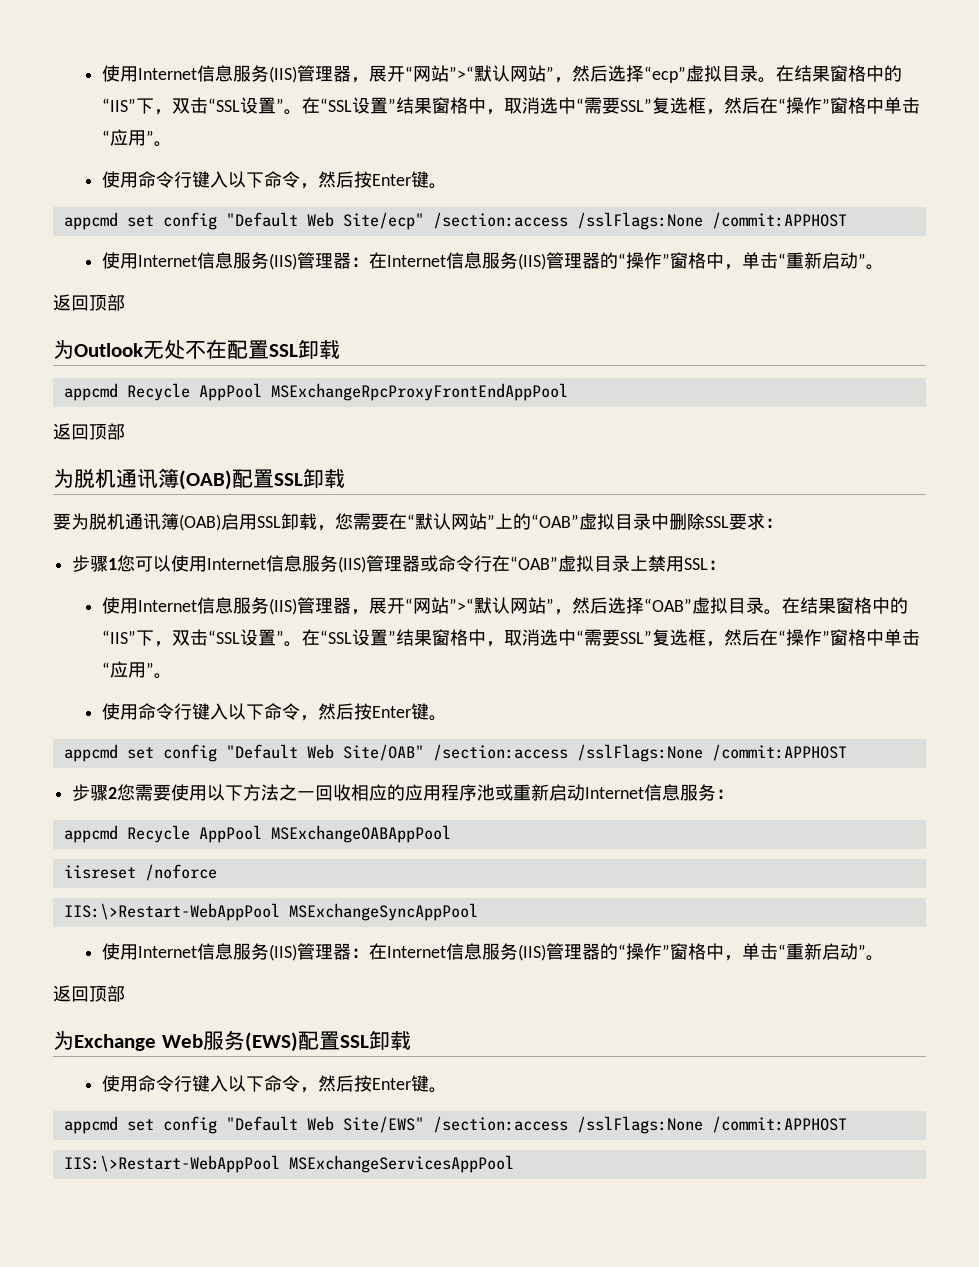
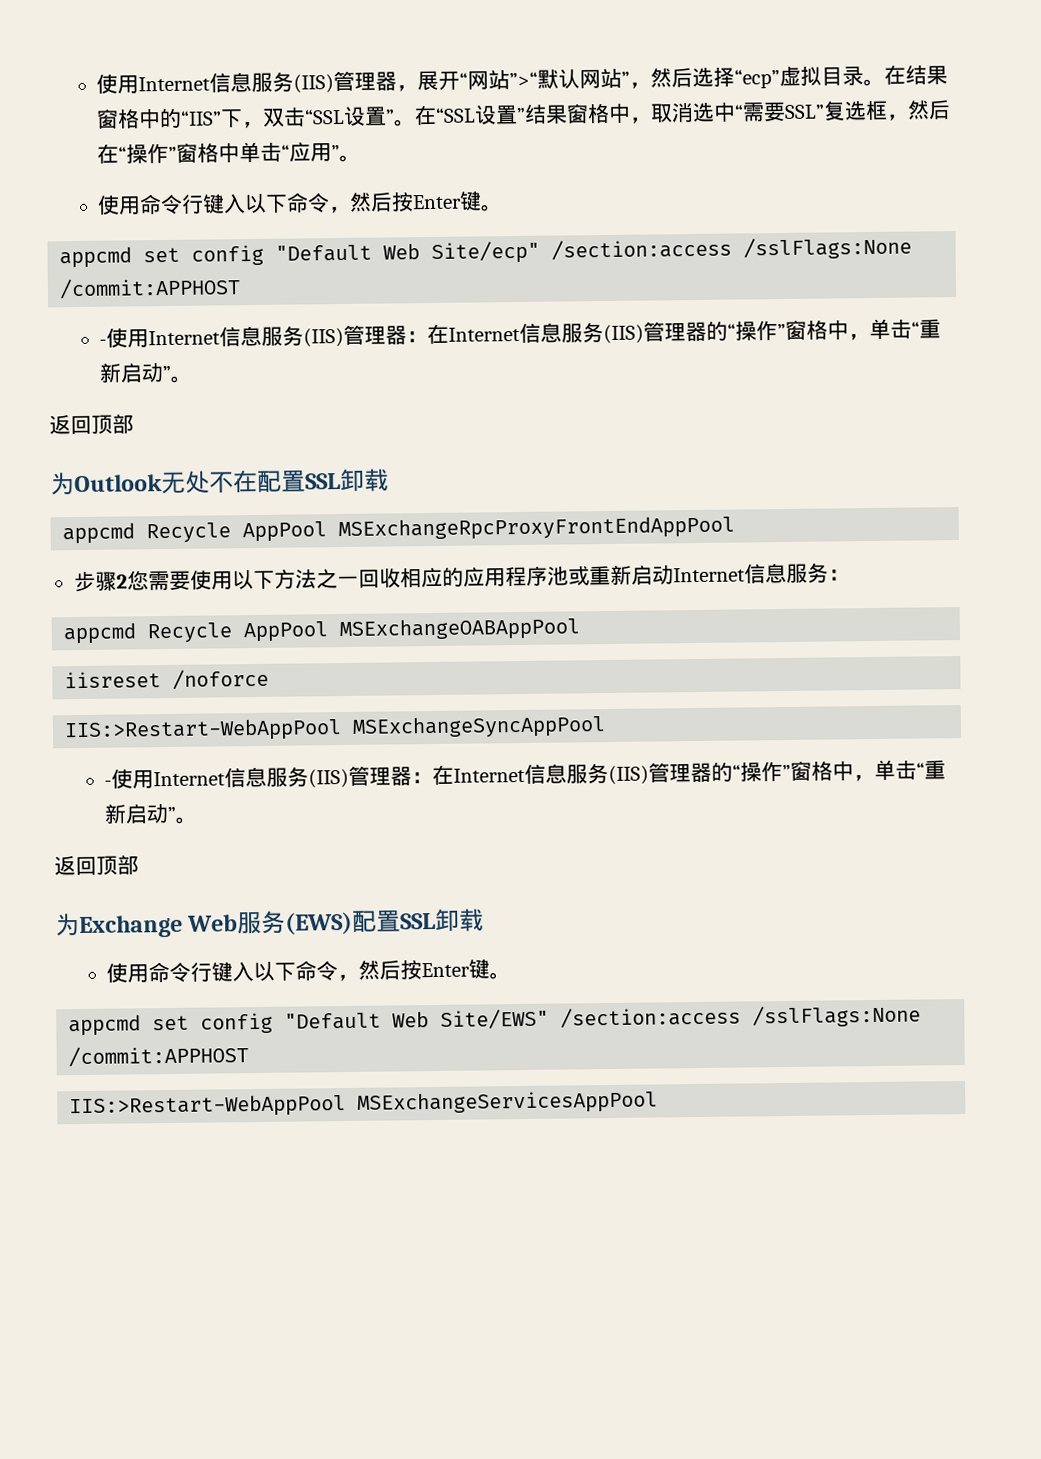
(847, 220) none -> [98,339,107,346] -
[53,423,125,440] [53,468,345,490] [53,513,783,531] [72,555,727,573] [101,597,908,615] [101,629,920,647] [101,661,172,679] [101,703,447,721] [63,744,847,762] // 返回顶部 // 为脱机通讯簿(OAB)配置SSL卸载 // 要为脱机通讯簿(OAB)启用SSL卸载，您需要在“默认网站”上的“OAB”虚拟目录中删除SSL要求： // 步骤1您可以使用Internet信息服务(IIS)管理器或命令行在“OAB”虚拟目录上禁用SSL： // 使用Internet信息服务(IIS)管理器，展开“网站”>“默认网站”，然后选择“OAB”虚拟目录。在结果窗格中的“IIS”下，双击“SSL设置”。在“SSL设置”结果窗格中，取消选中“需要SSL”复选框，然后在“操作”窗格中单击“应用”。 // 使用命令行键入以下命令，然后按Enter键。 // appcmd set config "Default Web Site/OAB" /section:access /sslFlags:None /commit:APPHOST -> (736, 528) none
[63,903,280,921] IIS:\>Restart-WebAppPool -> [64,718,343,743] IIS:>Restart-WebAppPool
(478, 912) none -> [103,780,112,787] -
[63,1155,280,1173] IIS:\>Restart-WebAppPool -> [69,1094,347,1119] IIS:>Restart-WebAppPool

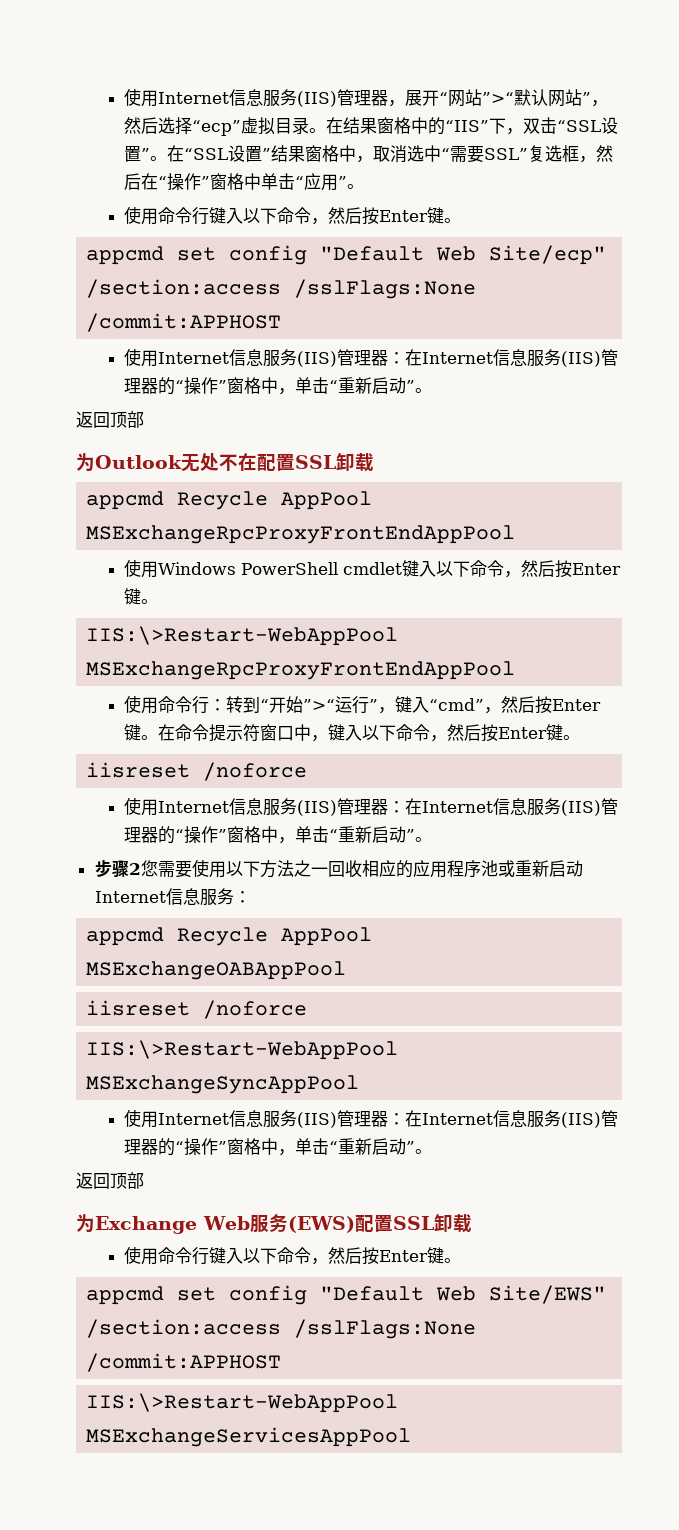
[98,339,107,346] - -> (282, 322) none
(736, 528) none -> [123,559,621,578] [123,588,158,605] [86,626,399,646] [86,661,516,680] [123,695,601,714] [123,724,580,742] [86,762,308,781] [123,797,618,816] [123,826,432,844] // 使用Windows PowerShell cmdlet键入以下命令，然后按Enter键。 // IIS:\>Restart-WebAppPool MSExchangeRpcProxyFrontEndAppPool // 使用命令行：转到“开始”>“运行”，键入“cmd”，然后按Enter键。在命令提示符窗口中，键入以下命令，然后按Enter键。 // iisreset /noforce // 使用Internet信息服务(IIS)管理器：在Internet信息服务(IIS)管理器的“操作”窗格中，单击“重新启动”。
[64,718,343,743] IIS:>Restart-WebAppPool -> [86,1040,399,1060] IIS:\>Restart-WebAppPool
[103,780,112,787] - -> (360, 1084) none
[69,1094,347,1119] IIS:>Restart-WebAppPool -> [86,1393,399,1413] IIS:\>Restart-WebAppPool

